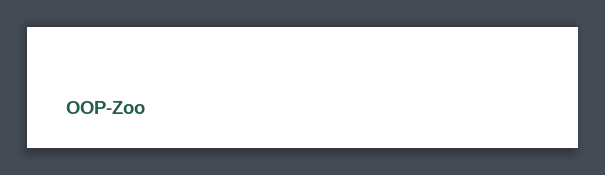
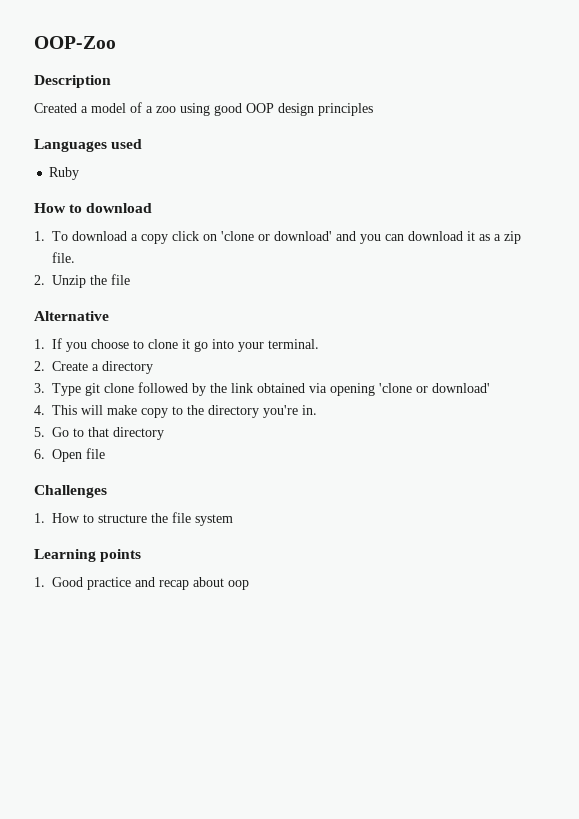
(145, 107) none -> [34,75,111,88] [34,102,373,116] [34,139,143,152] [49,167,80,180] [34,203,153,213] [34,231,521,244] [52,252,75,263] [34,274,130,288] [34,311,109,321] [34,338,319,352] [34,361,153,374] [34,382,490,396] [34,405,317,418] [34,427,164,440] [34,448,105,462] [34,485,107,498] [34,512,233,526] [34,549,142,562] [34,577,249,590] // Description // Created a model of a zoo using good OOP design principles // Languages used // Ruby // How to download // 1. To download a copy click on 'clone or download' and you can download it as a zip file. // 2. Unzip the file // Alternative // 1. If you choose to clone it go into your terminal. // 2. Create a directory // 3. Type git clone followed by the link obtained via opening 'clone or download' // 4. This will make copy to the directory you're in. // 5. Go to that directory // 6. Open file // Challenges // 1. How to structure the file system // Learning points // 1. Good practice and recap about oop

